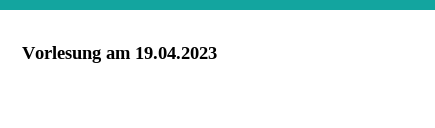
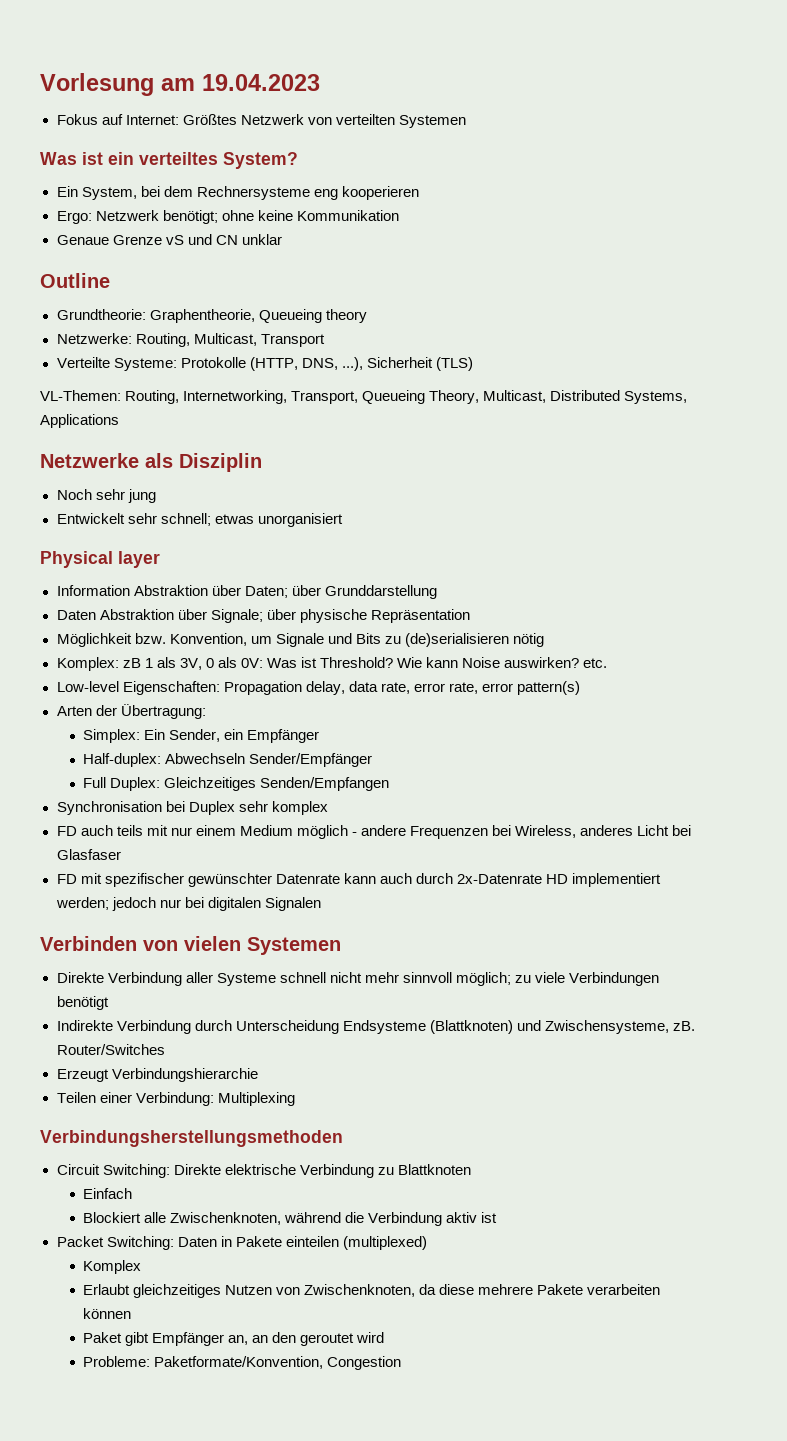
(217, 53) none -> [56,114,466,128] [40,152,298,169] [56,186,419,200] [56,210,399,224] [56,234,282,245] [40,273,110,288] [56,309,367,323] [56,333,325,347] [56,357,473,371] [40,390,688,404] [40,414,119,428] [40,453,262,472] [56,489,156,503] [56,513,343,527] [40,551,160,568] [56,585,437,599] [56,609,470,623] [56,633,544,647] [56,657,608,671] [56,681,580,695] [56,704,206,719] [83,729,320,743] [83,753,373,767] [83,777,390,791] [56,801,328,815] [56,825,692,839] [56,849,121,860] [56,873,661,887] [55,897,321,911] [40,936,341,955] [56,972,660,986] [56,996,109,1010] [56,1020,695,1034] [56,1044,165,1055] [56,1068,258,1082] [56,1092,295,1106] [40,1130,343,1147] [56,1164,471,1178] [83,1188,133,1199] [83,1212,498,1226] [56,1236,427,1250] [83,1260,142,1274] [83,1284,661,1298] [83,1308,132,1319] [83,1332,385,1346] [83,1356,402,1370] // Fokus auf Internet: Größtes Netzwerk von verteilten Systemen // Was ist ein verteiltes System? // Ein System, bei dem Rechnersysteme eng kooperieren // Ergo: Netzwerk benötigt; ohne keine Kommunikation // Genaue Grenze vS und CN unklar // Outline // Grundtheorie: Graphentheorie, Queueing theory // Netzwerke: Routing, Multicast, Transport // Verteilte Systeme: Protokolle (HTTP, DNS, ...), Sicherheit (TLS) // VL-Themen: Routing, Internetworking, Transport, Queueing Theory, Multicast, Distributed Systems, Applications // Netzwerke als Disziplin // Noch sehr jung // Entwickelt sehr schnell; etwas unorganisiert // Physical layer // Information Abstraktion über Daten; über Grunddarstellung // Daten Abstraktion über Signale; über physische Repräsentation // Möglichkeit bzw. Konvention, um Signale und Bits zu (de)serialisieren nötig // Komplex: zB 1 als 3V, 0 als 0V: Was ist Threshold? Wie kann Noise auswirken? etc. // Low-level Eigenschaften: Propagation delay, data rate, error rate, error pattern(s) // Arten der Übertragung: // Simplex: Ein Sender, ein Empfänger // Half-duplex: Abwechseln Sender/Empfänger // Full Duplex: Gleichzeitiges Senden/Empfangen // Synchronisation bei Duplex sehr komplex // FD auch teils mit nur einem Medium möglich - andere Frequenzen bei Wireless, anderes Licht bei Glasfaser // FD mit spezifischer gewünschter Datenrate kann auch durch 2x-Datenrate HD implementiert werden; jedoch nur bei digitalen Signalen // Verbinden von vielen Systemen // Direkte Verbindung aller Systeme schnell nicht mehr sinnvoll möglich; zu viele Verbindungen benötigt // Indirekte Verbindung durch Unterscheidung Endsysteme (Blattknoten) und Zwischensysteme, zB. Router/Switches // Erzeugt Verbindungshierarchie // Teilen einer Verbindung: Multiplexing // Verbindungsherstellungsmethoden // Circuit Switching: Direkte elektrische Verbindung zu Blattknoten // Einfach // Blockiert alle Zwischenknoten, während die Verbindung aktiv ist // Packet Switching: Daten in Pakete einteilen (multiplexed) // Komplex // Erlaubt gleichzeitiges Nutzen von Zwischenknoten, da diese mehrere Pakete verarbeiten können // Paket gibt Empfänger an, an den geroutet wird // Probleme: Paketformate/Konvention, Congestion

